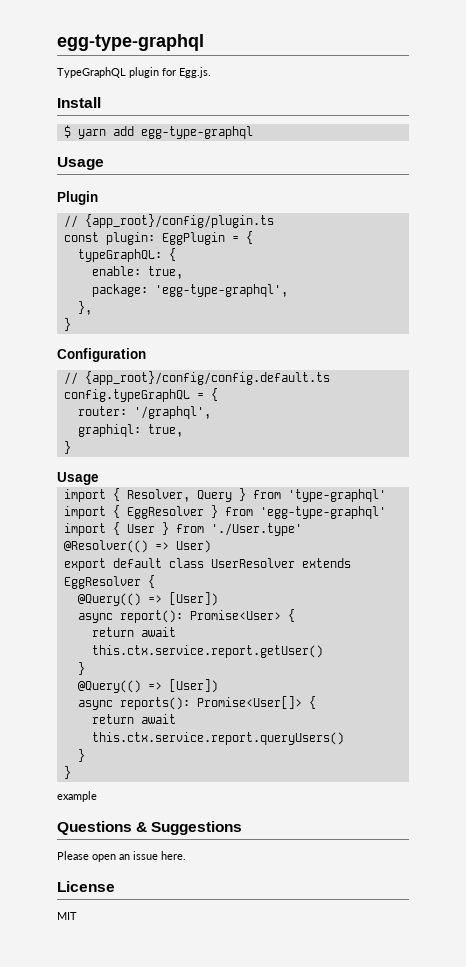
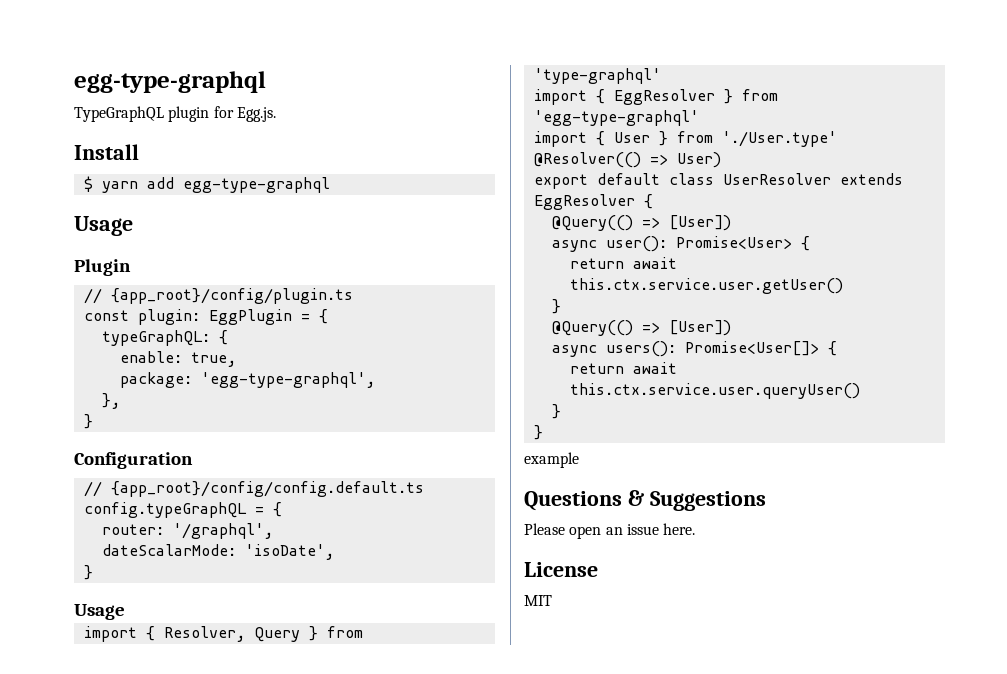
[77,424,183,437] graphiql: true, -> [101,544,334,560] dateScalarMode: 'isoDate',
[119,610,183,623] report(): -> [605,236,667,252] user():
[91,645,323,658] this.ctx.service.report.getUser() -> [569,278,843,294] this.ctx.service.user.getUser()
[119,697,190,710] reports(): -> [605,341,676,357] users():
[91,732,344,745] this.ctx.service.report.queryUsers() -> [569,383,860,399] this.ctx.service.user.queryUser()

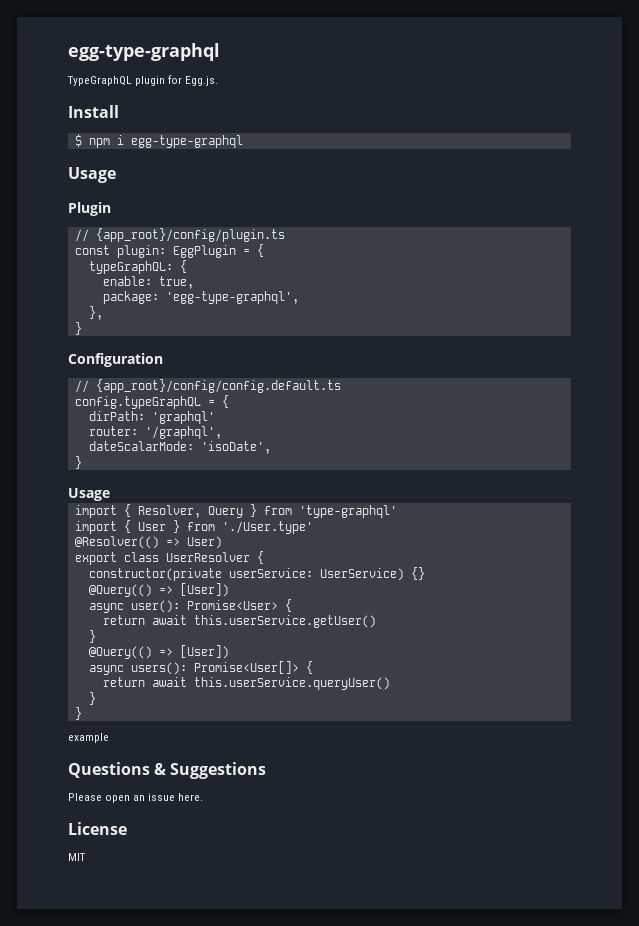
[101,177,174,193] yarn add -> [88,135,124,148] npm i
(282, 509) none -> [88,411,215,424] // dirPath: 'graphql'
[533,89,778,105] [533,110,699,126] // import { EggResolver } from 'egg-type-graphql' -> (397, 511) none
[596,173,660,185] default -> (117, 558) none
[839,173,903,185] [533,194,653,210] extends EggResolver { -> [256,551,264,564] [88,567,425,581] { // constructor(private userService: UserService) {}
[569,278,843,294] this.ctx.service.user.getUser() -> [193,615,376,628] this.userService.getUser()
[569,383,860,399] this.ctx.service.user.queryUser() -> [193,677,390,690] this.userService.queryUser()

